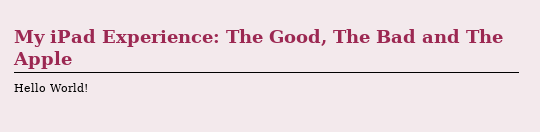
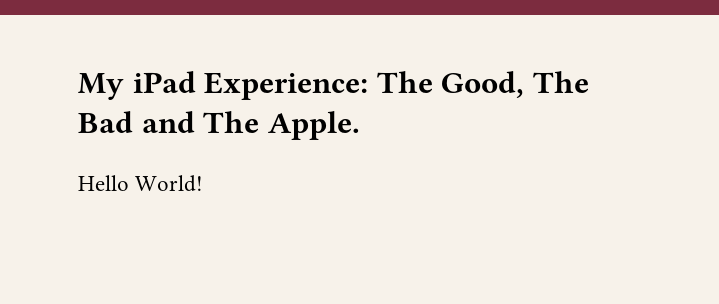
[13,51,72,69] Apple -> [267,111,360,140] Apple.

